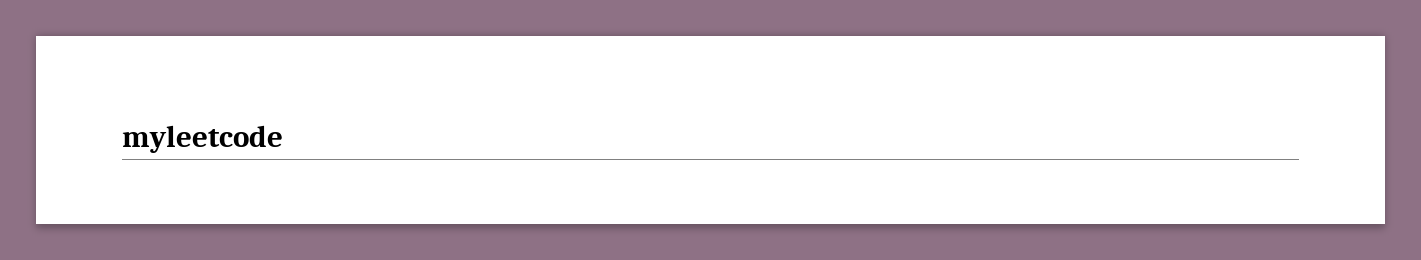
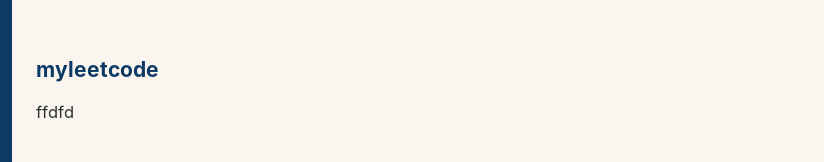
(283, 139) none -> [36,105,74,118] // ffdfd

